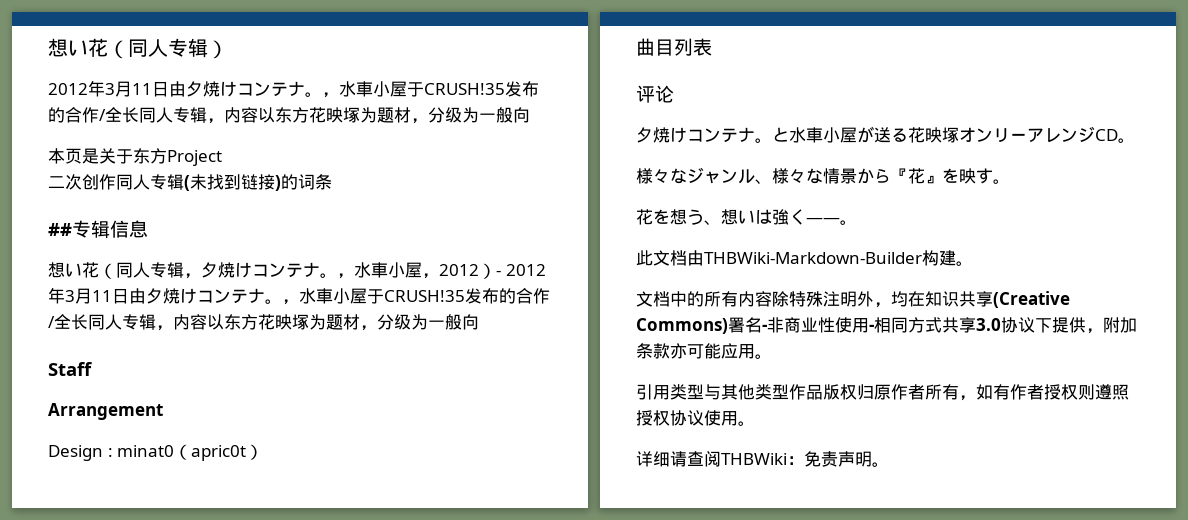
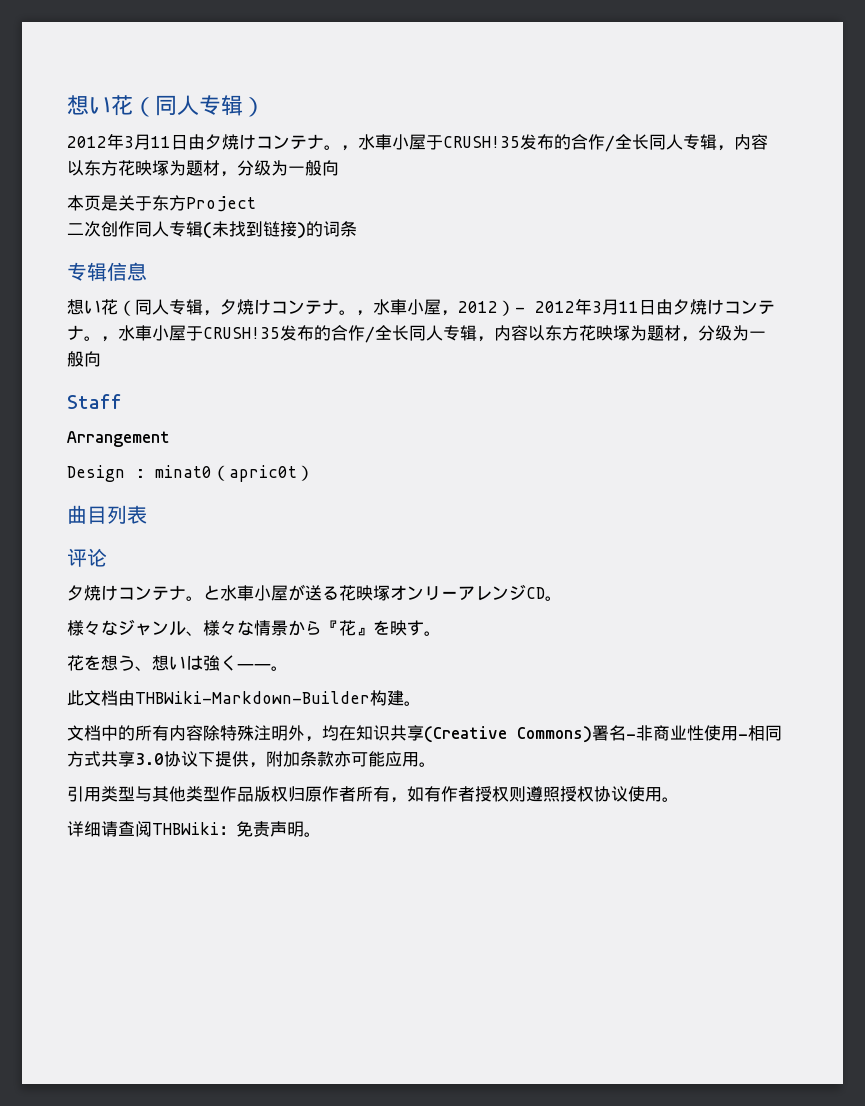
[48,223,72,236] ## -> (357, 229) none

